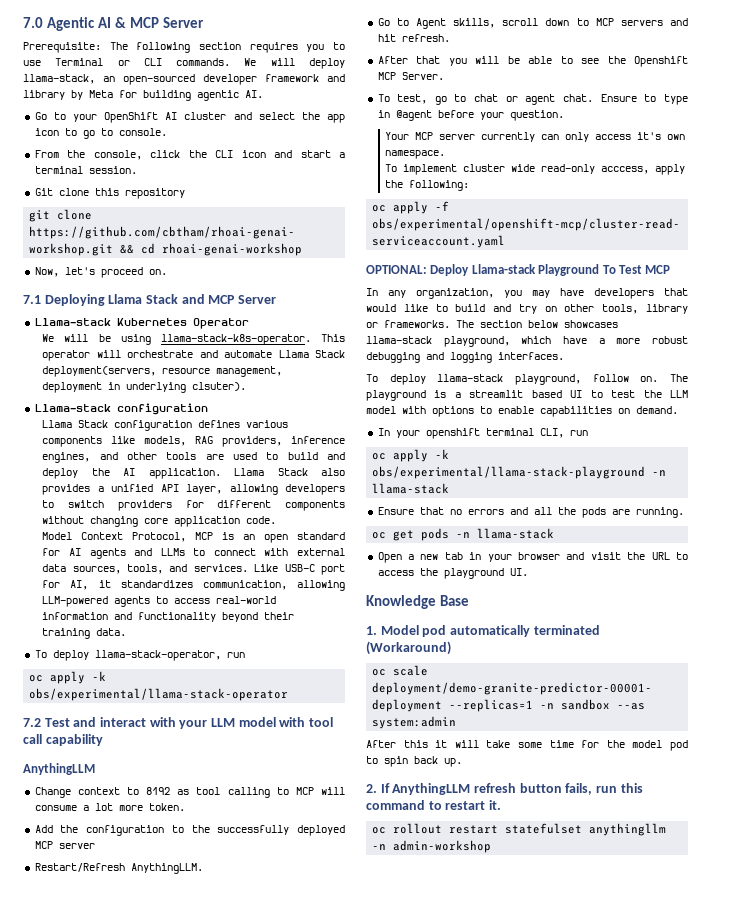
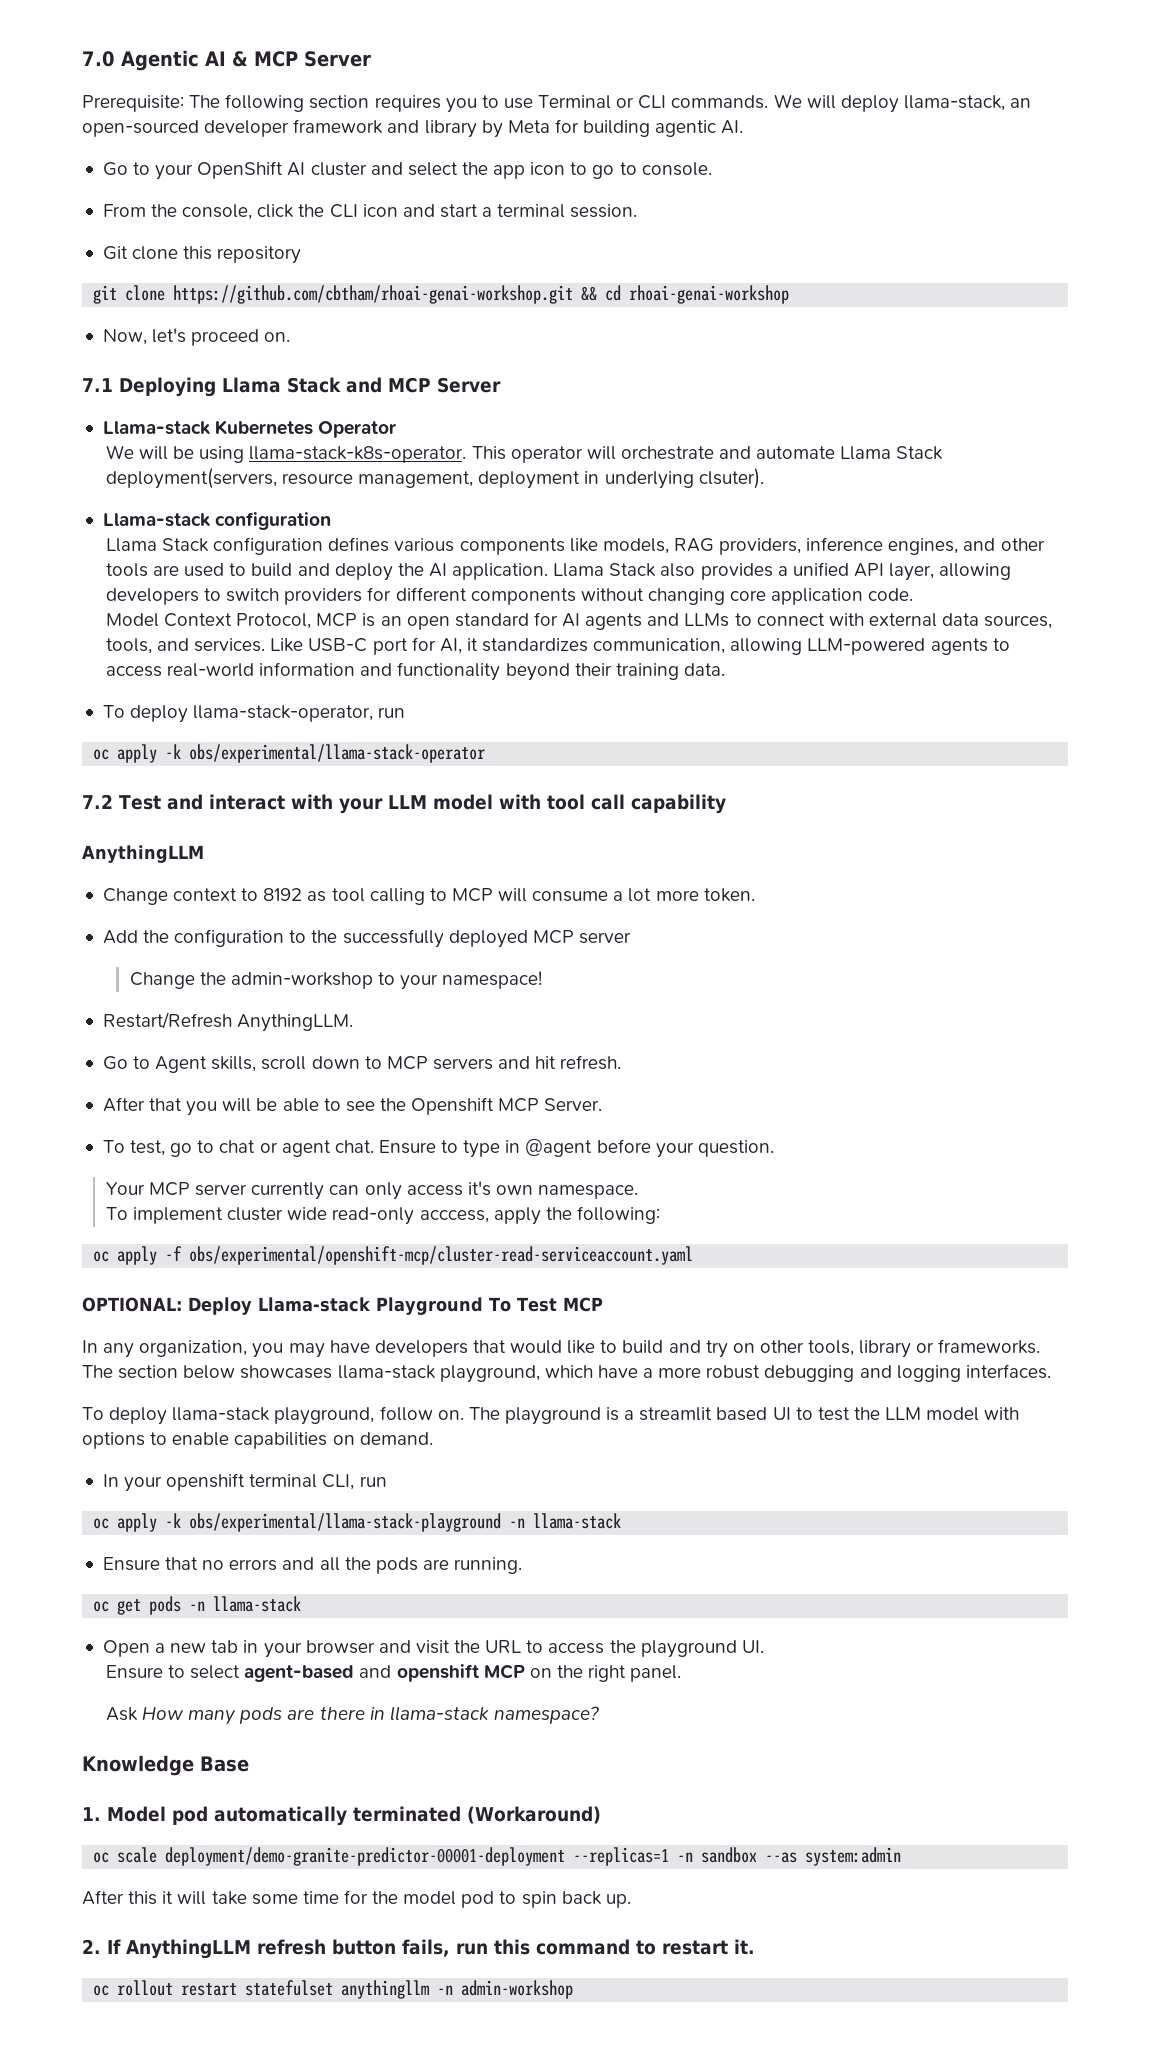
(95, 846) none -> [129,971,543,990] // Change the admin-workshop to your namespace!
(528, 572) none -> [105,1664,682,1682] [105,1706,599,1725] // Ensure to select agent-based and openshift MCP on the right panel. // Ask How many pods are there in llama-stack namespace?

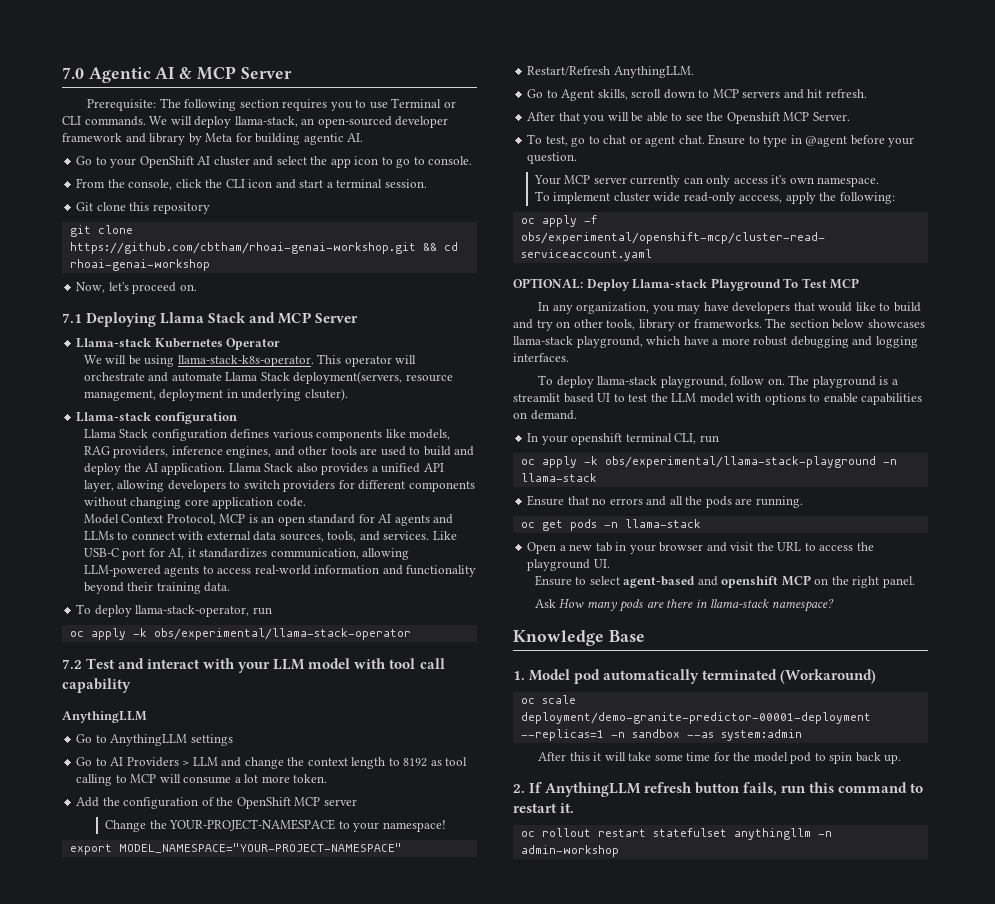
[102,888,238,905] Change context -> [76,734,233,746] [76,757,386,769] Go to AnythingLLM settings // Go to AI Providers > LLM and change the context length
[289,929,528,948] to the successfully deployed -> [201,797,291,809] of the OpenShift
[230,972,373,989] admin-workshop -> [169,819,336,831] YOUR-PROJECT-NAMESPACE
(543, 980) none -> [69,843,402,855] // export MODEL_NAMESPACE="YOUR-PROJECT-NAMESPACE"

